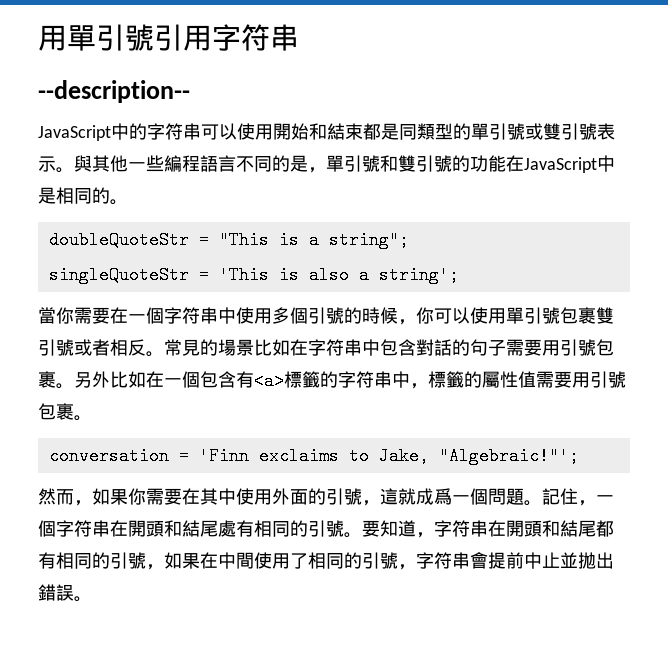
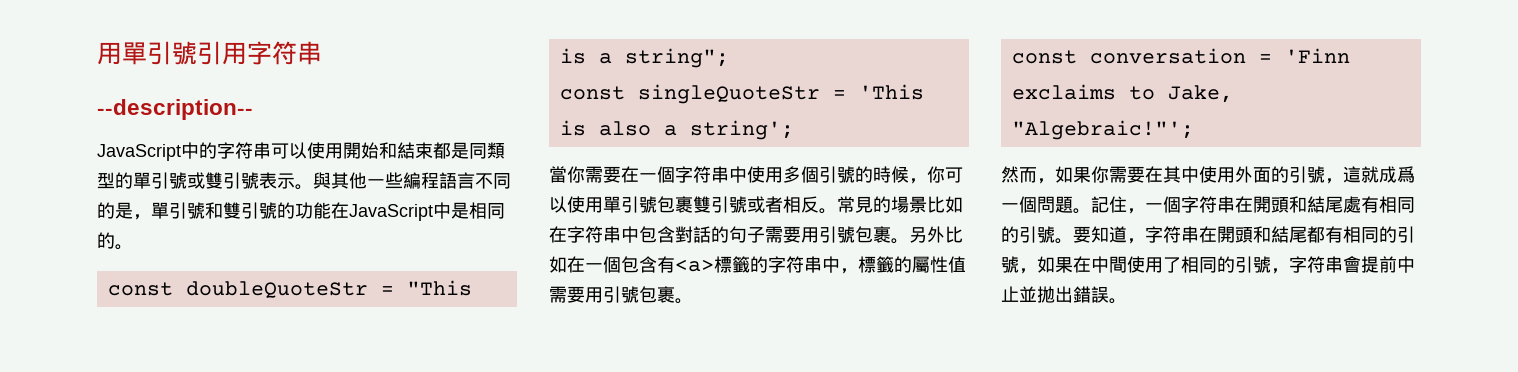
(128, 202) none -> [107,282,173,296] const
(409, 240) none -> [559,86,625,100] const
(92, 418) none -> [1011,50,1077,64] const

